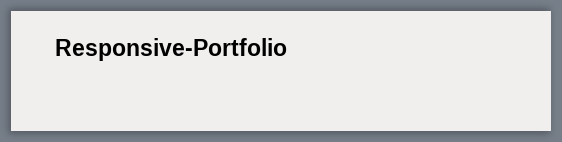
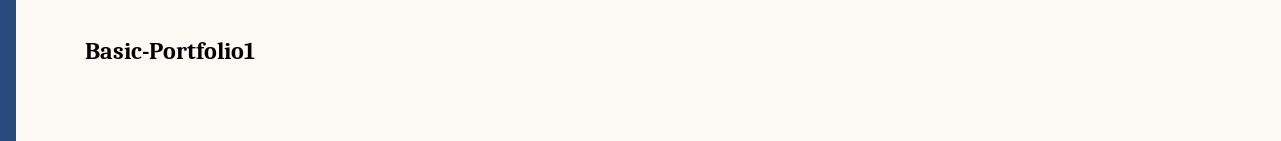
[55,38,287,61] Responsive-Portfolio -> [85,42,255,59] Basic-Portfolio1

